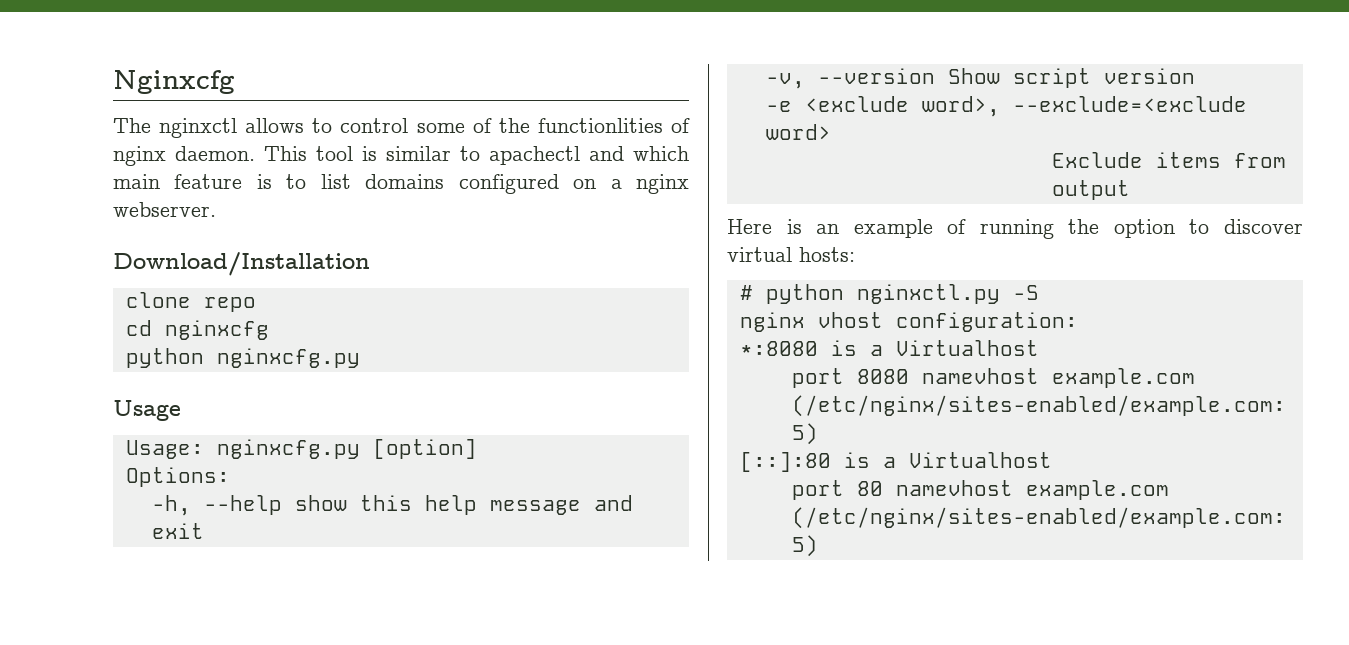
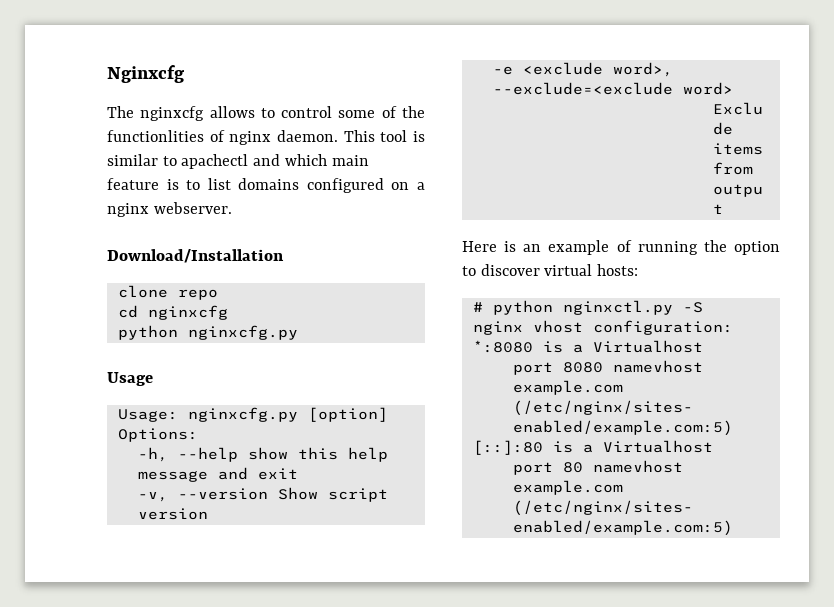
[159,118,238,138] nginxctl -> [140,106,205,121] nginxcfg

